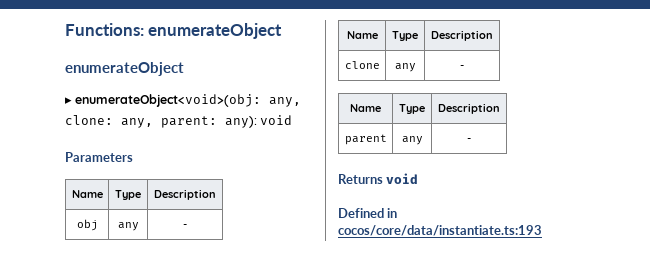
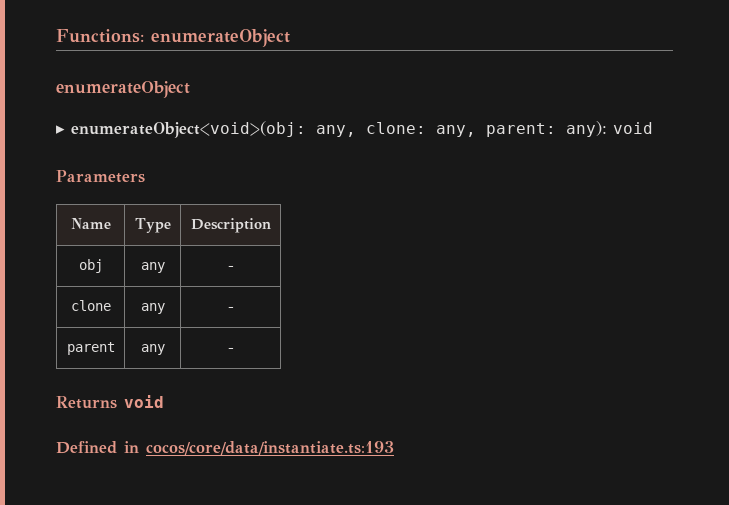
[346,31,378,39] [392,31,418,41] [431,30,493,41] // Name | Type | Description -> (234, 267) none
[350,104,381,112] [399,104,425,114] [438,103,500,114] // Name | Type | Description -> (234, 308) none

